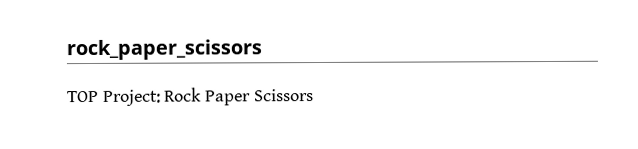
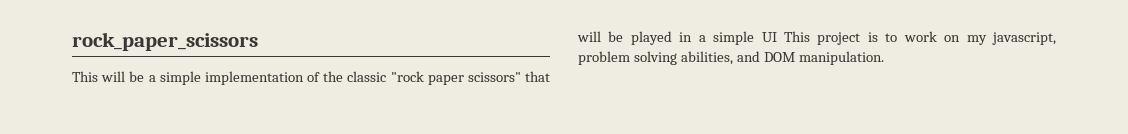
[67,87,314,106] TOP Project: Rock Paper Scissors -> [72,71,550,85] [577,31,1056,45] [578,51,884,65] This will be a simple implementation of the classic "rock paper scissors" that will be played in a simple UI This project is to work on my javascript, problem solving abilities, and DOM manipulation.

